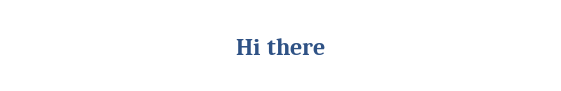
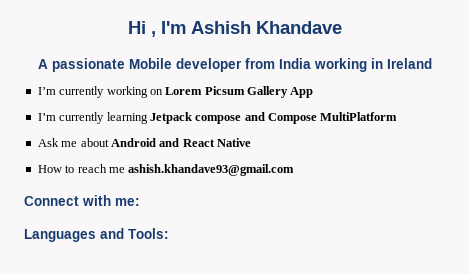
[266,38,325,55] there -> [150,21,342,37] [37,58,432,72] [37,86,314,98] [37,112,398,124] [37,138,251,147] [37,164,295,176] [24,195,140,206] [24,228,169,242] , I'm Ashish Khandave // A passionate Mobile developer from India working in Ireland // I’m currently working on Lorem Picsum Gallery App // I’m currently learning Jetpack compose and Compose MultiPlatform // Ask me about Android and React Native // How to reach me ashish.khandave93@gmail.com // Connect with me: // Languages and Tools:

